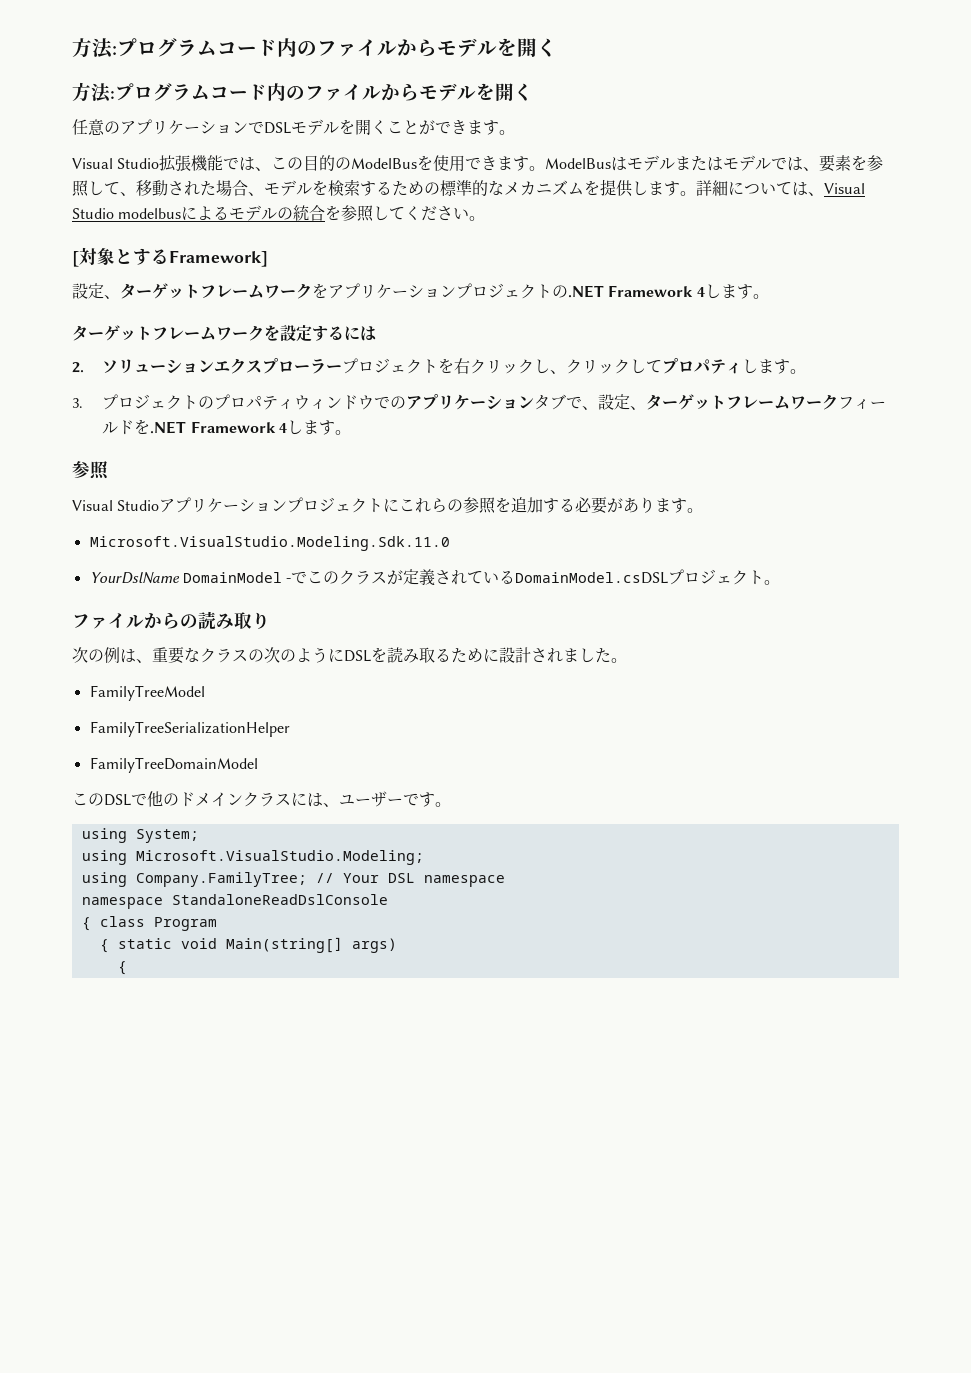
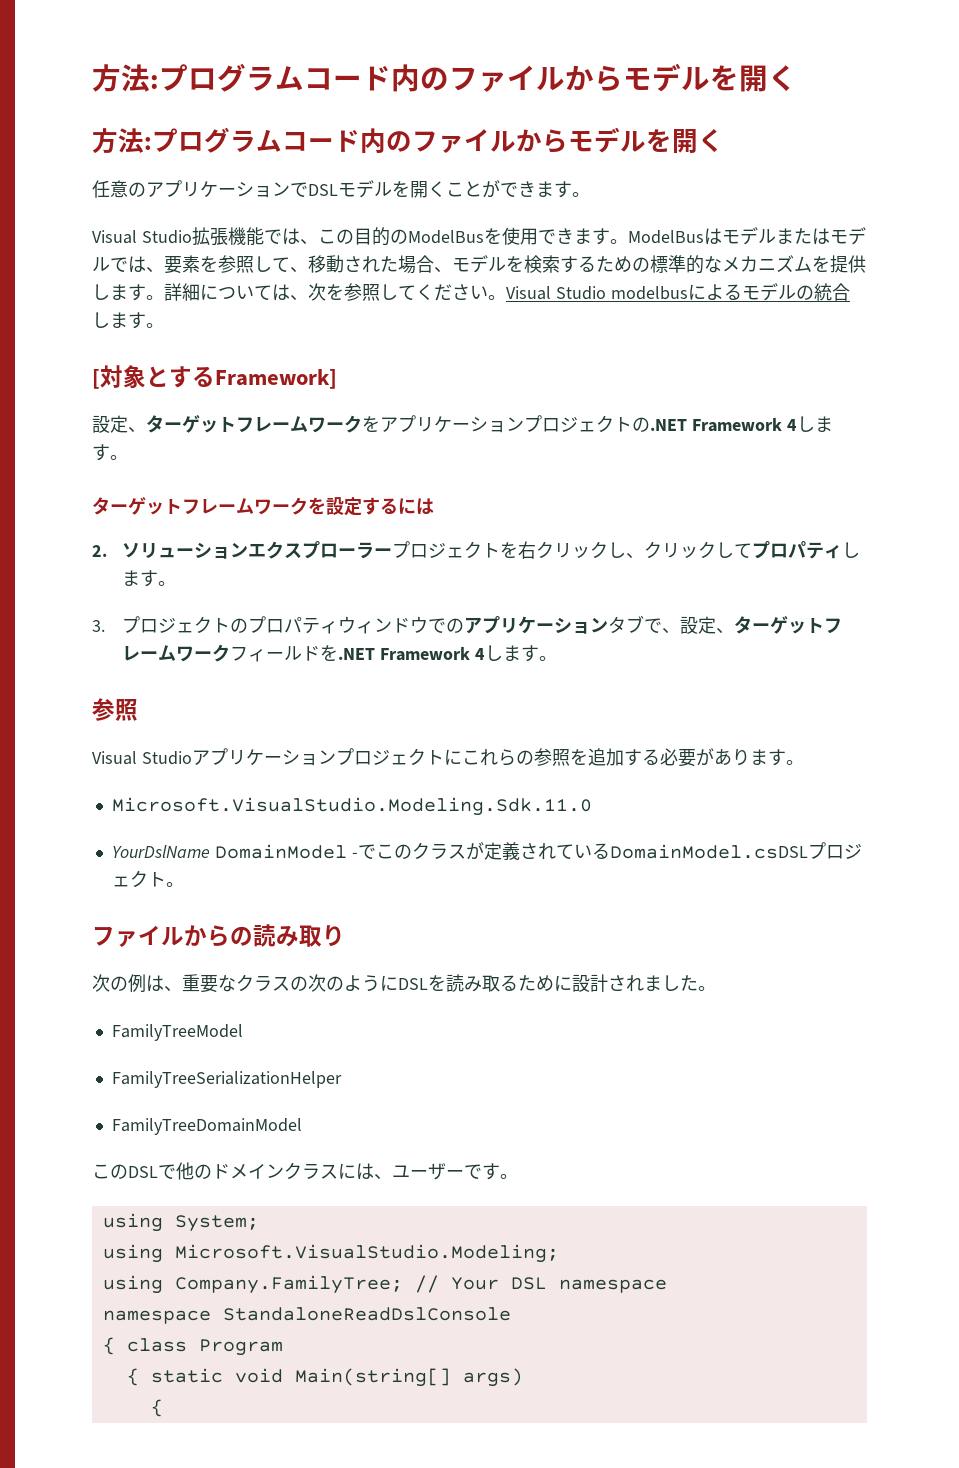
(824, 194) none -> [308,283,506,301] 次を参照してください。
[325,205,470,222] を参照してください -> [92,312,146,329] します

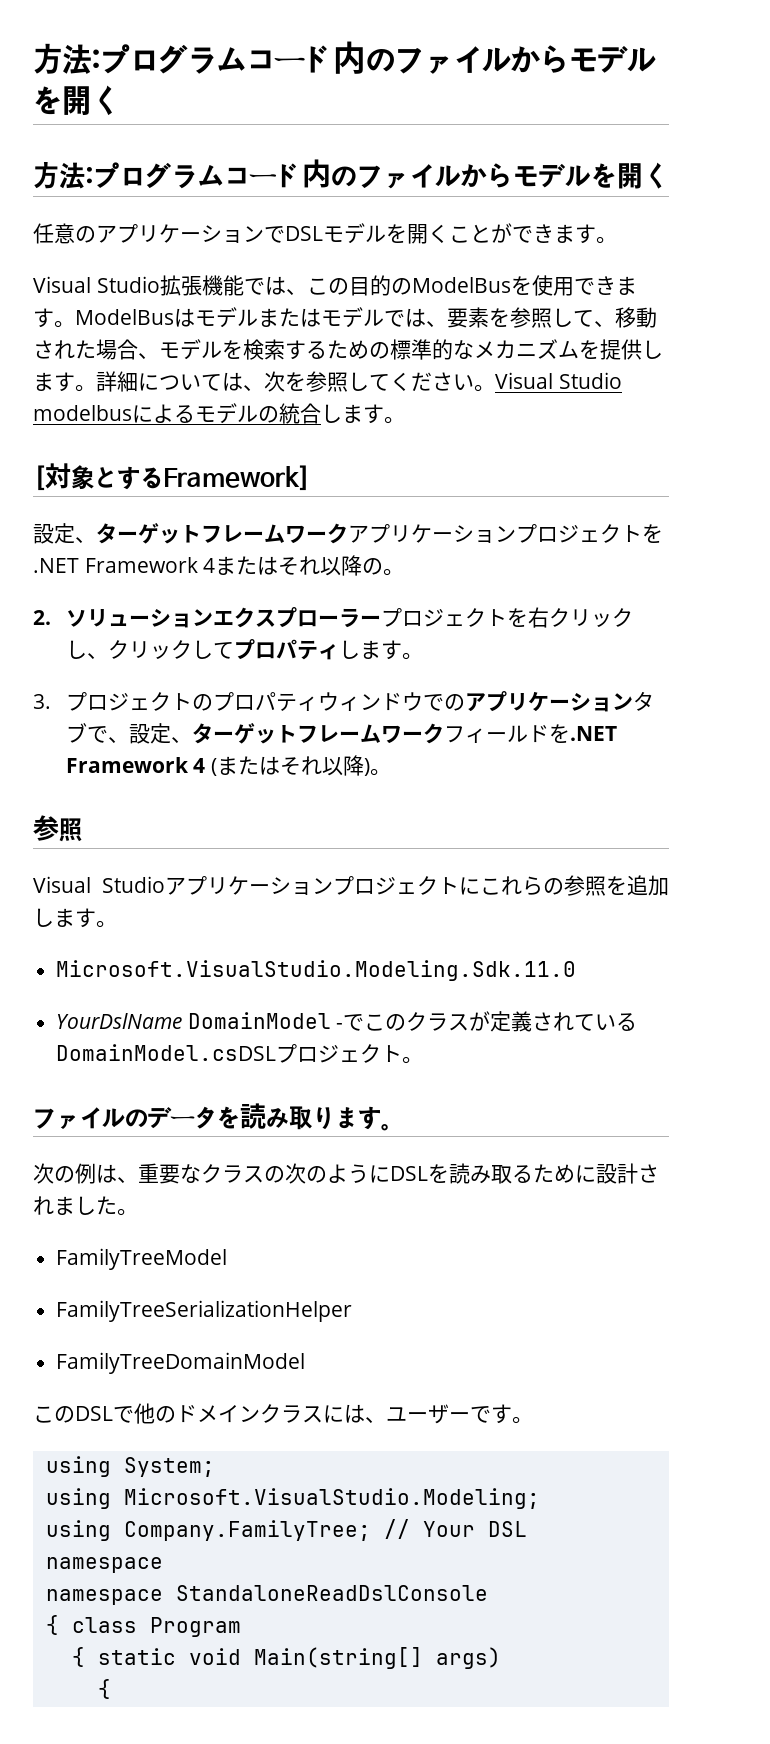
[362,415,833,433] [92,444,128,461] [92,497,434,516] をアプリケーションプロジェクトの.NET Framework 4します。 // ターゲットフレームワークを設定するには -> [348,524,663,543] [33,555,405,576] アプリケーションプロジェクトを.NET Framework 4またはそれ以降の。
[485,645,540,662] します -> [210,755,370,776] (またはそれ以降)
[623,748,750,767] する必要があり -> [33,908,54,927] し
[184,925,253,947] からの -> [125,1106,240,1129] のデータを
(345, 936) none -> [335,1106,393,1131] ます。

